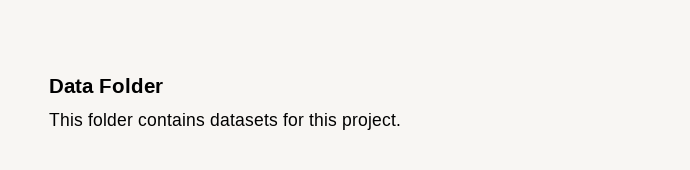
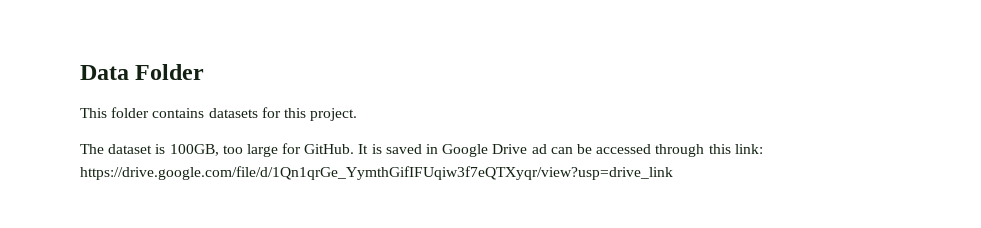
(401, 121) none -> [80,143,763,157] [80,166,673,180] // The dataset is 100GB, too large for GitHub. It is saved in Google Drive ad can be accessed through this link: https://drive.google.com/file/d/1Qn1qrGe_YymthGifIFUqiw3f7eQTXyqr/view?usp=drive_link

